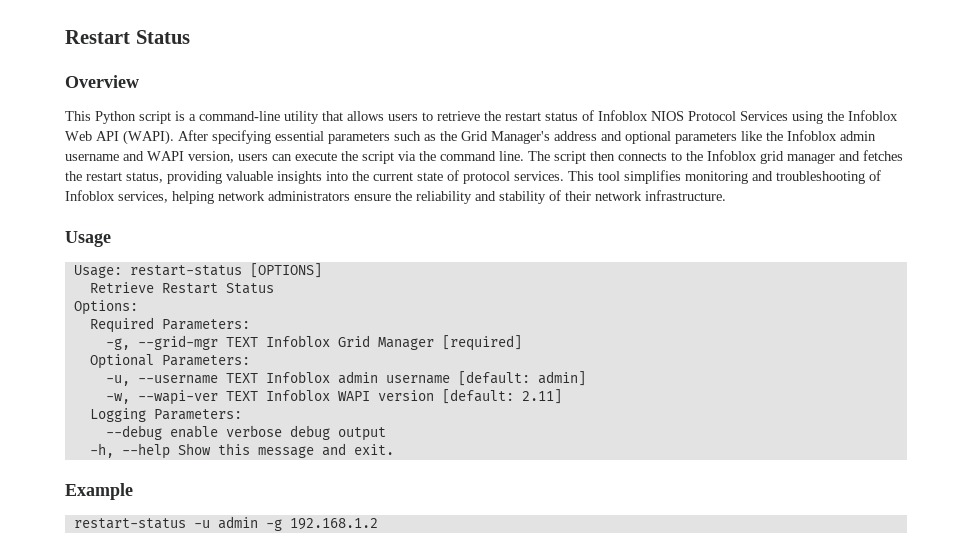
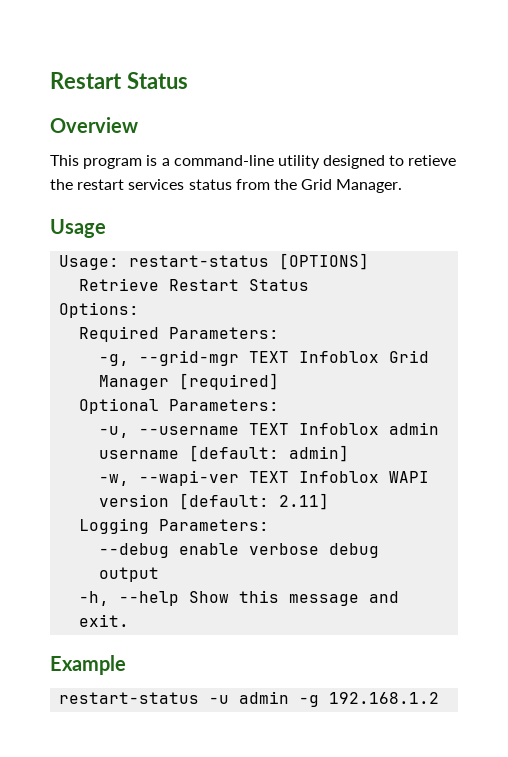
[95,111,171,124] Python script -> [83,158,143,169] program
[322,110,898,124] [65,130,876,145] [65,150,903,164] [65,170,881,184] [65,190,726,204] that allows users to retrieve the restart status of Infoblox NIOS Protocol Services using the Infoblox Web API (WAPI). After specifying essential parameters such as the Grid Manager's address and optional parameters like the Infoblox admin username and WAPI version, users can execute the script via the command line. The script then connects to the Infoblox grid manager and fetches the restart status, providing valuable insights into the current state of protocol services. This tool simplifies monitoring and troubleshooting of Infoblox services, helping network administrators ensure the reliability and stability of their network infrastructure. -> [323,155,457,169] [50,179,403,193] designed to retieve the restart services status from the Grid Manager.

